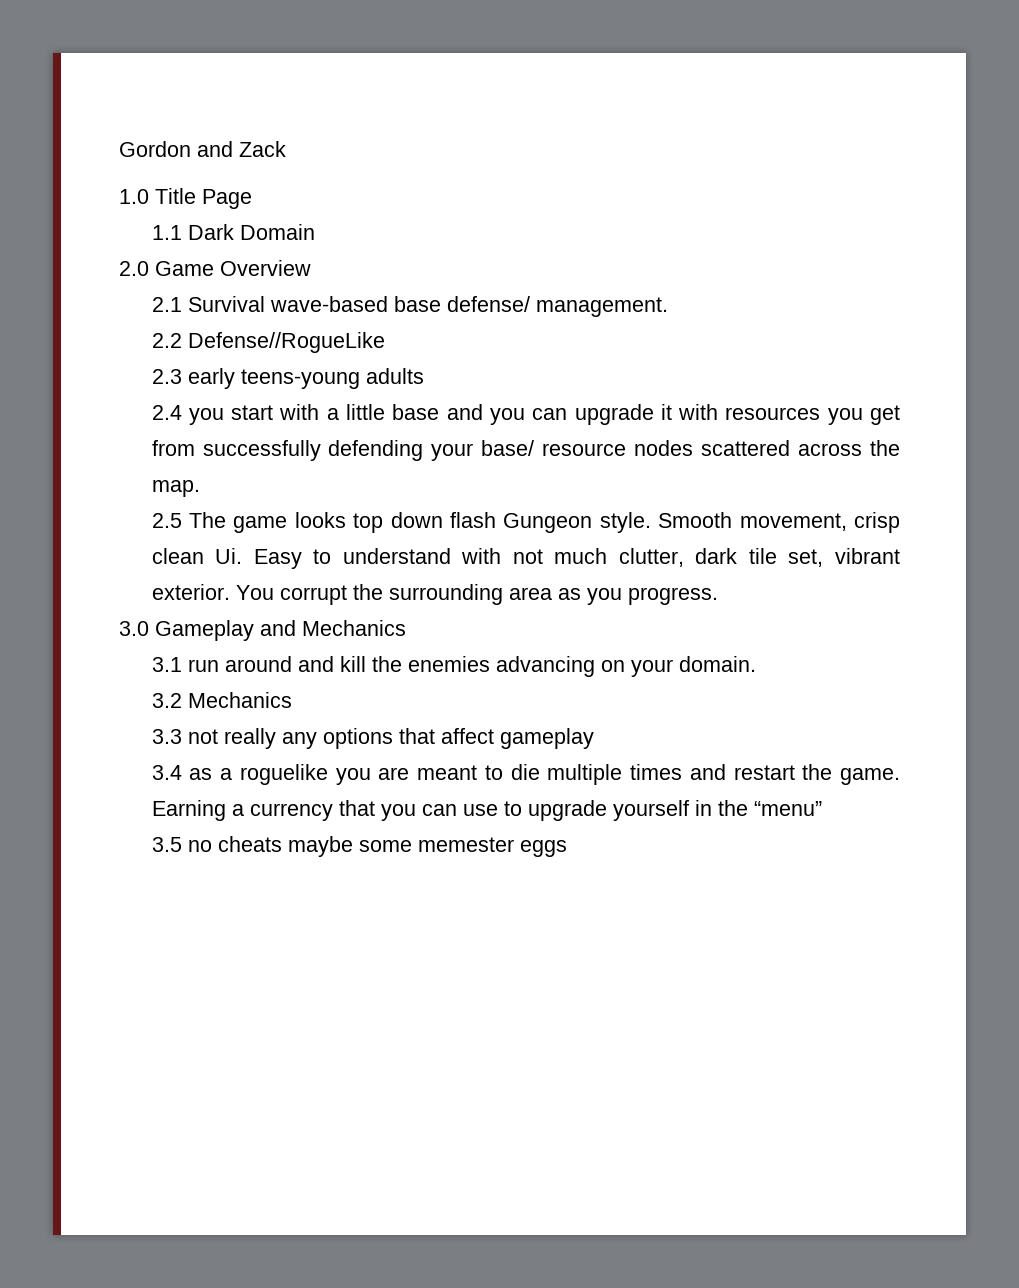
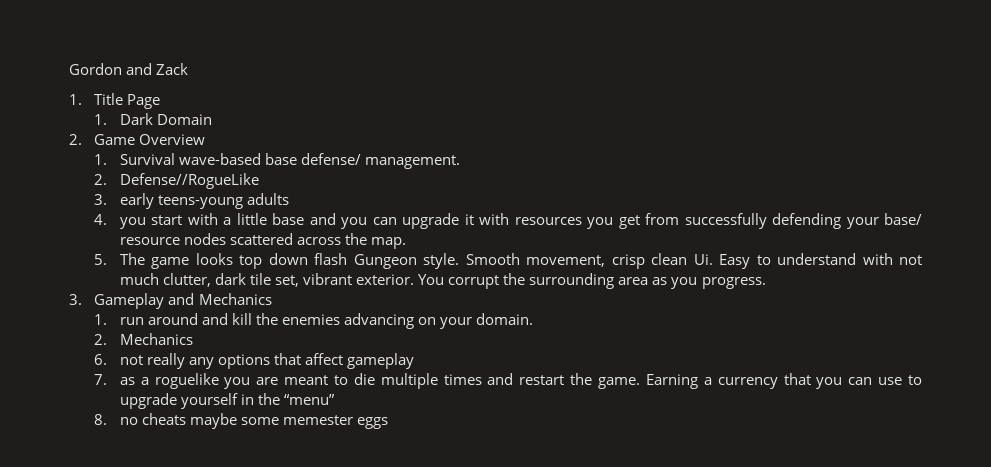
[119,189,149,204] 1.0 -> [69,94,82,105] 1.
[151,225,182,240] 1.1 -> [94,114,108,125] 1.
[119,261,149,276] 2.0 -> [69,134,82,145] 2.
[151,297,182,312] 2.1 -> [94,154,108,165] 1.
[151,333,182,348] 2.2 -> [94,174,108,185] 2.
[151,369,182,384] 2.3 -> [94,194,108,205] 3.
[151,405,182,420] 2.4 -> [94,214,108,225] 4.
[151,513,182,528] 2.5 -> [94,254,108,265] 5.
[119,621,149,636] 3.0 -> [69,294,82,305] 3.
[151,657,182,672] 3.1 -> [94,314,108,325] 1.
[151,692,292,708] [151,729,182,744] 3.2 Mechanics // 3.3 -> [94,333,193,345] [94,354,108,365] 2. Mechanics // 6.
[151,765,182,780] 3.4 -> [94,374,108,385] 7.
[151,837,182,852] 3.5 -> [94,414,108,425] 8.

